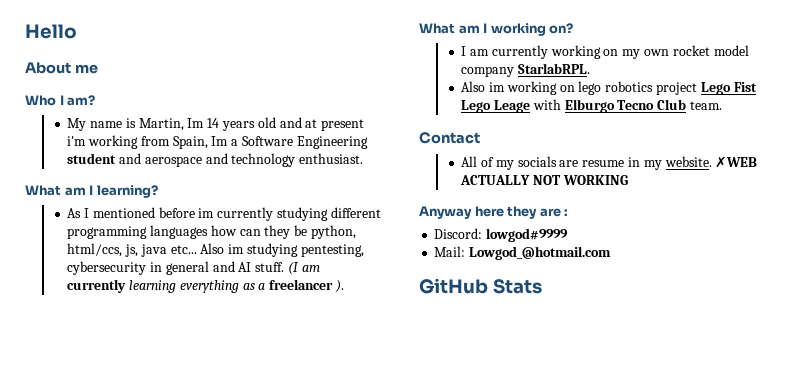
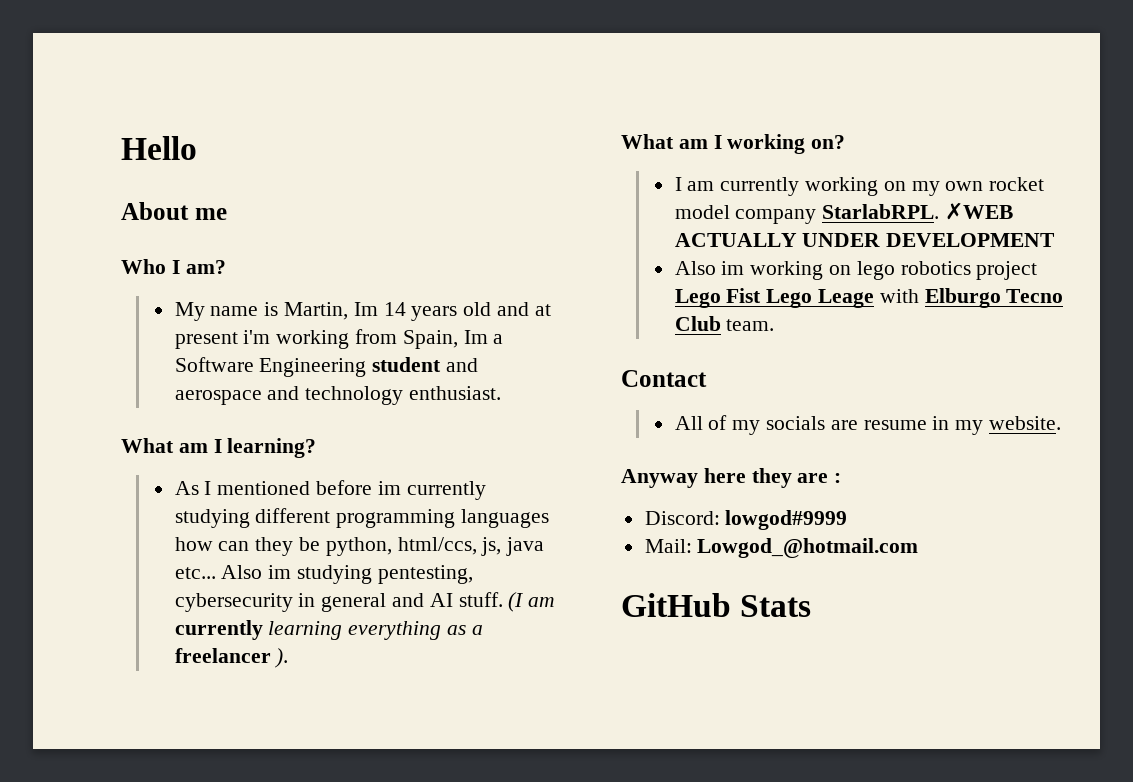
(591, 68) none -> [945,202,1014,220] [674,233,1056,247] ✗WEB ACTUALLY UNDER DEVELOPMENT
[715,156,758,168] [460,175,628,185] ✗WEB ACTUALLY NOT WORKING -> (1062, 423) none

